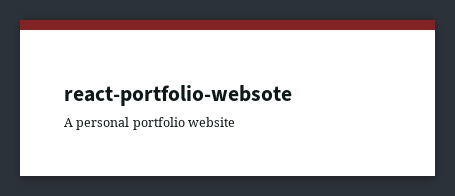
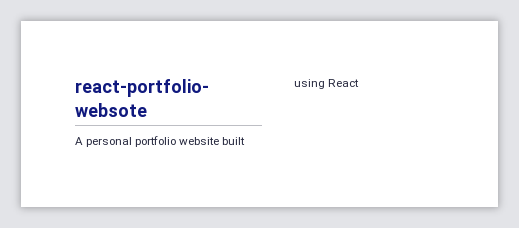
(236, 122) none -> [222,137,246,145] [294,79,360,89] built using React

